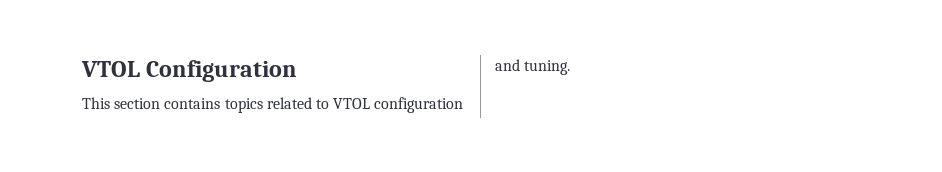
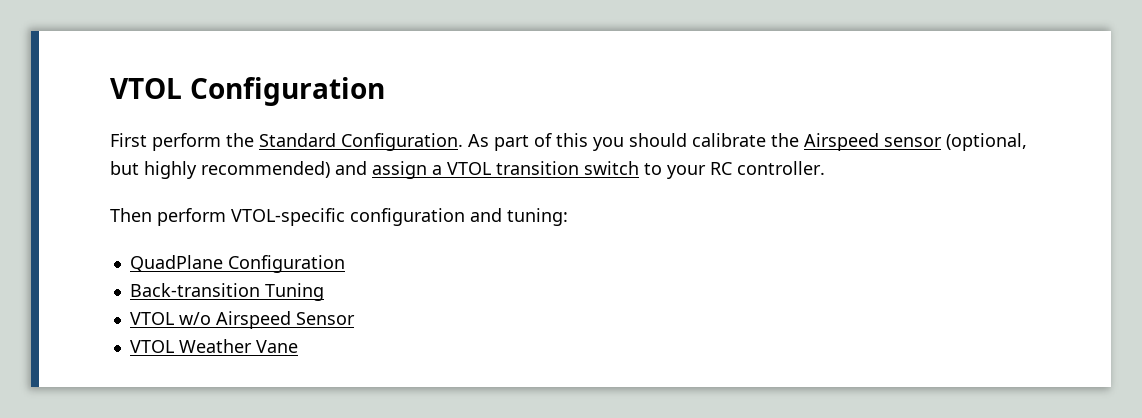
[82,97,464,113] [495,59,571,75] This section contains topics related to VTOL configuration and tuning. -> [110,133,1027,151] [110,161,825,179] [110,208,568,226] [129,255,345,273] [129,283,324,301] [129,311,355,329] [129,339,298,353] First perform the Standard Configuration. As part of this you should calibrate the Airspeed sensor (optional, but highly recommended) and assign a VTOL transition switch to your RC controller. // Then perform VTOL-specific configuration and tuning: // QuadPlane Configuration // Back-transition Tuning // VTOL w/o Airspeed Sensor // VTOL Weather Vane

